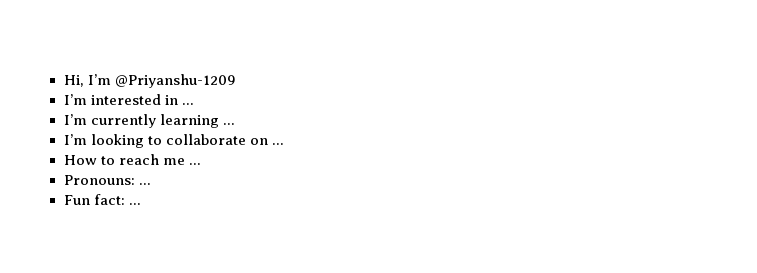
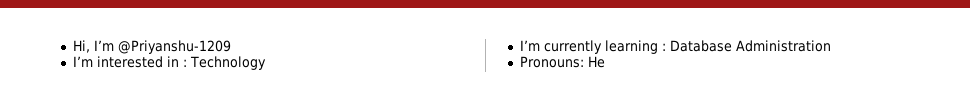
[181,103,194,105] ... -> [182,56,266,70] : Technology
[222,123,235,125] [63,134,284,148] [63,154,201,165] [63,175,151,185] [63,194,141,205] ... // I’m looking to collaborate on ... // How to reach me ... // Pronouns: ... // Fun fact: ... -> [661,40,831,52] [519,56,605,68] : Database Administration // Pronouns: He

